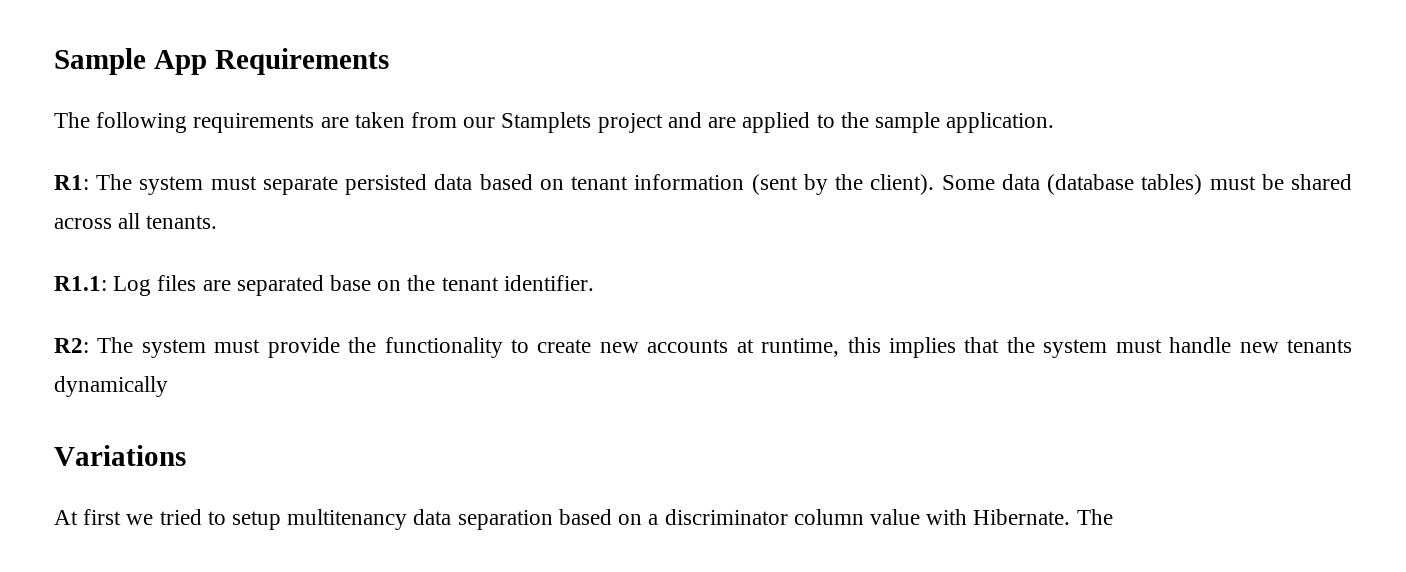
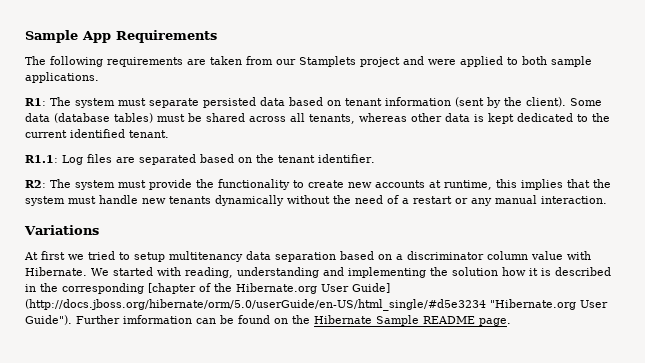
[708,117,737,128] are -> [428,59,456,65] were
[840,112,1055,133] the sample application. -> [522,56,592,67] [25,72,99,83] both sample applications.
[146,215,218,229] tenants. -> [309,113,610,124] [25,129,169,138] tenants, whereas other data is kept dedicated to the current identified tenant.
[330,275,372,291] base -> [200,154,234,163] based
(168, 386) none -> [287,195,607,206] without the need of a restart or any manual interaction.
[1076,509,1113,525] The -> [91,267,611,278] [25,283,390,294] [25,299,608,311] [25,315,511,326] We started with reading, understanding and implementing the solution how it is described in the corresponding [chapter of the Hibernate.org User Guide] (http://docs.jboss.org/hibernate/orm/5.0/userGuide/en-US/html_single/#d5e3234 "Hibernate.org User Guide"). Further imformation can be found on the Hibernate Sample README page.

